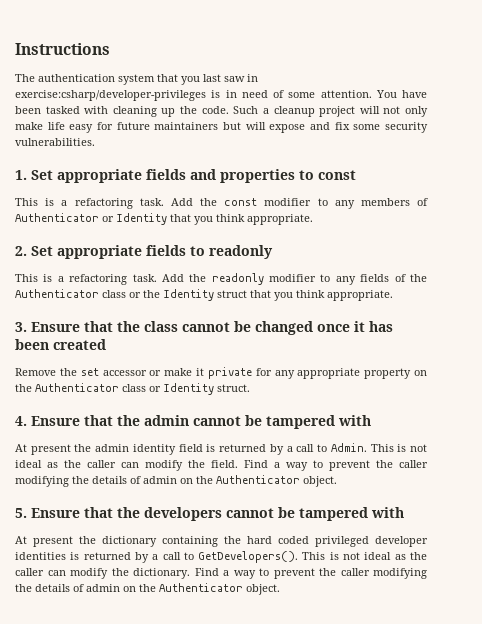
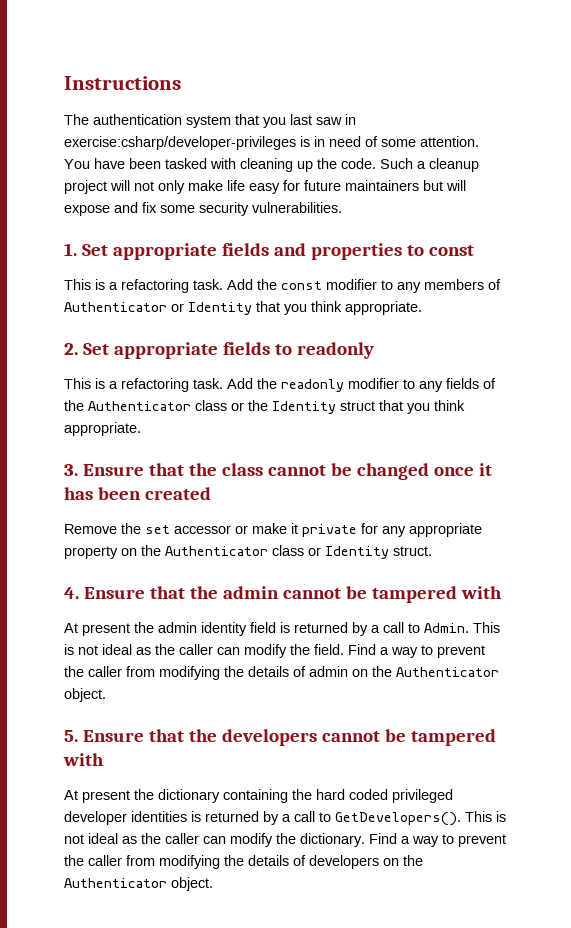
(428, 464) none -> [126,666,155,677] from
[373,568,427,579] [15,584,120,592] modifying the details of admin -> [126,855,379,869] from modifying the details of developers

